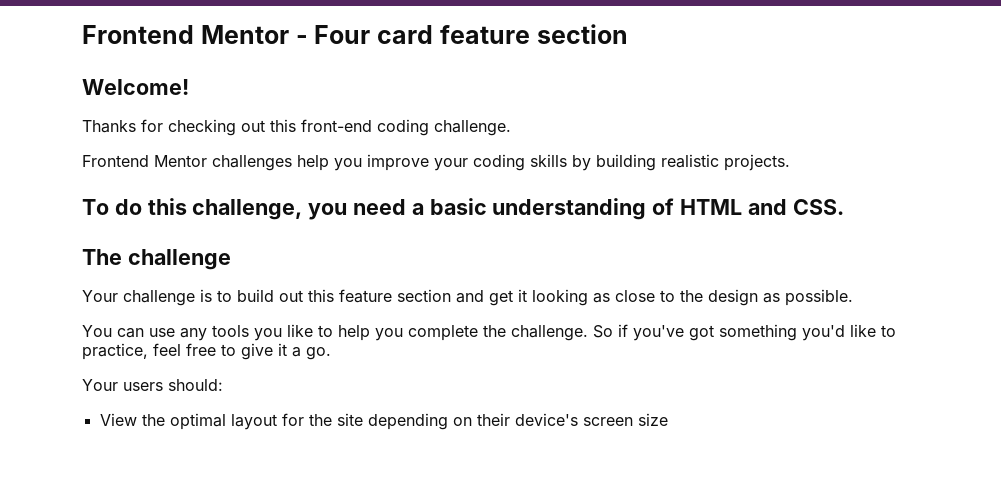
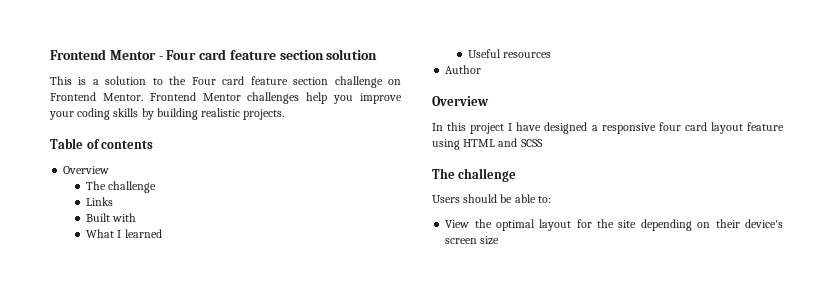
[82,79,189,95] [82,119,511,136] // Welcome! // Thanks for checking out this front-end coding challenge. // -> [326,49,378,60] [50,76,401,88] [50,92,143,101] solution // This is a solution to the Four card feature section challenge on Frontend Mentor.
[82,198,844,220] [82,249,231,270] [82,289,853,306] [82,324,896,341] [82,343,331,360] [82,379,223,391] To do this challenge, you need a basic understanding of HTML and CSS. // The challenge // Your challenge is to build out this feature section and get it looking as close to the design as possible. // You can use any tools you like to help you complete the challenge. So if you've got something you'd like to practice, feel free to give it a go. // Your users should: -> [50,138,154,149] [63,166,110,174] [86,181,157,193] [86,197,114,206] [86,213,137,222] [86,229,162,238] [468,49,552,58] [445,65,482,74] [432,96,489,106] [432,122,784,134] [432,138,543,150] [432,168,517,182] [432,194,551,203] Table of contents // Overview // The challenge // Links // Built with // What I learned // Useful resources // Author // Overview // In this project I have designed a responsive four card layout feature using HTML and SCSS // The challenge // Users should be able to:

